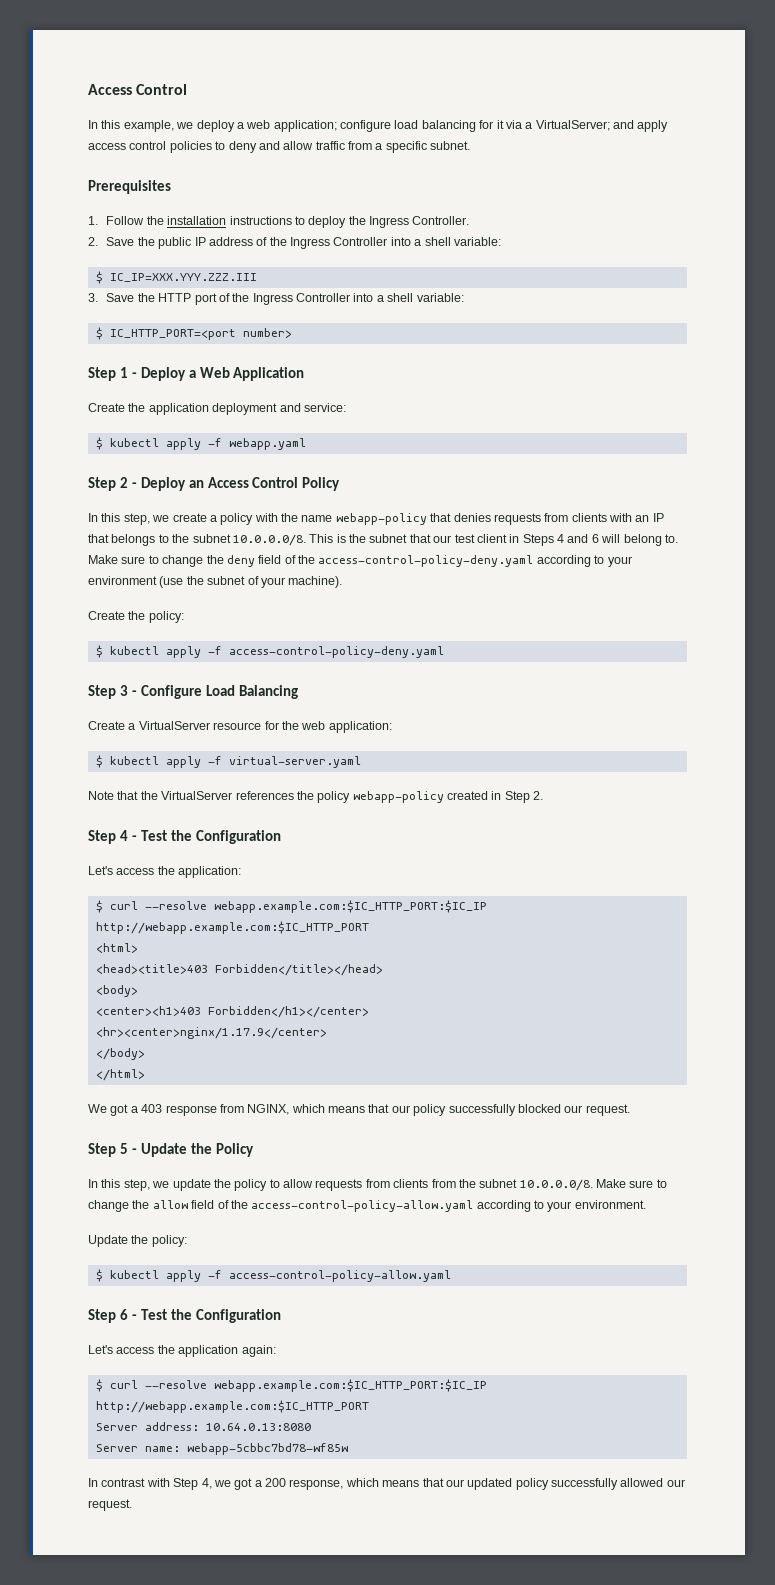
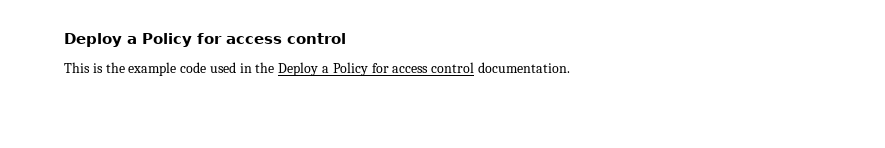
[88,84,188,95] [88,120,669,132] [88,141,471,153] [88,180,171,194] [88,216,470,228] [88,237,501,249] [95,271,257,284] [88,293,464,305] [95,327,292,340] [88,367,305,381] [88,403,346,415] [95,437,306,450] [88,477,341,491] [88,513,664,525] [88,534,678,546] [88,555,632,567] [88,576,343,588] [88,611,184,623] [95,645,444,658] [88,685,298,699] [88,721,392,733] [95,755,361,768] [88,791,544,803] [88,830,281,844] [88,866,242,878] [95,900,487,913] [95,921,369,934] [95,943,138,953] [95,964,383,976] [95,985,138,997] [95,1006,369,1018] [95,1027,327,1039] [95,1048,145,1060] [95,1069,145,1081] [88,1104,630,1116] [88,1143,254,1157] [88,1179,667,1191] [88,1200,646,1212] [88,1235,187,1247] [95,1269,451,1282] [88,1309,281,1323] [88,1345,276,1357] [95,1379,487,1392] [95,1400,369,1413] [95,1422,311,1431] [95,1443,348,1455] [88,1478,685,1490] [88,1499,132,1511] Access Control // In this example, we deploy a web application; configure load balancing for it via a VirtualServer; and apply access control policies to deny and allow traffic from a specific subnet. // Prerequisites // 1. Follow the installation instructions to deploy the Ingress Controller. // 2. Save the public IP address of the Ingress Controller into a shell variable: // $ IC_IP=XXX.YYY.ZZZ.III // 3. Save the HTTP port of the Ingress Controller into a shell variable: // $ IC_HTTP_PORT=<port number> // Step 1 - Deploy a Web Application // Create the application deployment and service: // $ kubectl apply -f webapp.yaml // Step 2 - Deploy an Access Control Policy // In this step, we create a policy with the name webapp-policy that denies requests from clients with an IP that belongs to the subnet 10.0.0.0/8. This is the subnet that our test client in Steps 4 and 6 will belong to. Make sure to change the deny field of the access-control-policy-deny.yaml according to your environment (use the subnet of your machine). // Create the policy: // $ kubectl apply -f access-control-policy-deny.yaml // Step 3 - Configure Load Balancing // Create a VirtualServer resource for the web application: // $ kubectl apply -f virtual-server.yaml // Note that the VirtualServer references the policy webapp-policy created in Step 2. // Step 4 - Test the Configuration // Let's access the application: // $ curl --resolve webapp.example.com:$IC_HTTP_PORT:$IC_IP http://webapp.example.com:$IC_HTTP_PORT // <html> // <head><title>403 Forbidden</title></head> // <body> // <center><h1>403 Forbidden</h1></center> // <hr><center>nginx/1.17.9</center> // </body> // </html> // We got a 403 response from NGINX, which means that our policy successfully blocked our request. // Step 5 - Update the Policy // In this step, we update the policy to allow requests from clients from the subnet 10.0.0.0/8. Make sure to change the allow field of the access-control-policy-allow.yaml according to your environment. // Update the policy: // $ kubectl apply -f access-control-policy-allow.yaml // Step 6 - Test the Configuration // Let's access the application again: // $ curl --resolve webapp.example.com:$IC_HTTP_PORT:$IC_IP http://webapp.example.com:$IC_HTTP_PORT // Server address: 10.64.0.13:8080 // Server name: webapp-5cbbc7bd78-wf85w // In contrast with Step 4, we got a 200 response, which means that our updated policy successfully allowed our request. -> [64,33,346,47] [64,62,570,76] Deploy a Policy for access control // This is the example code used in the Deploy a Policy for access control documentation.

